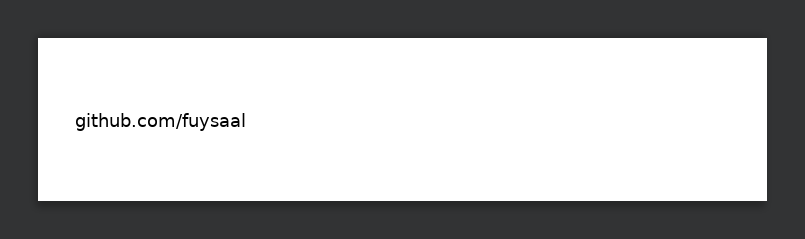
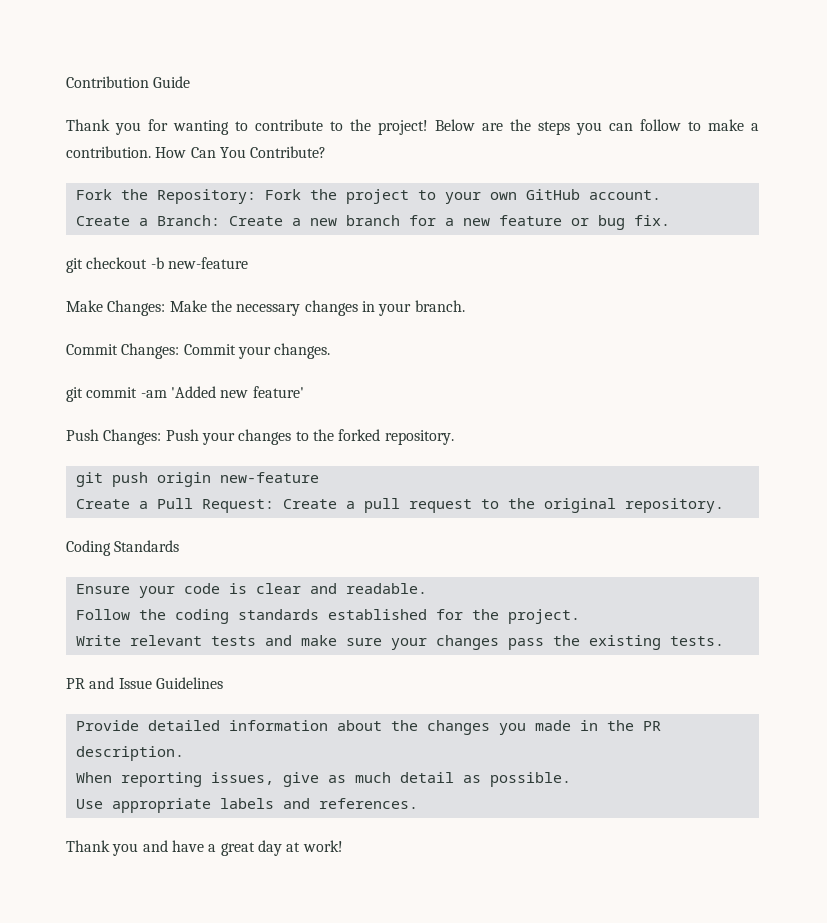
[75,113,246,131] github.com/fuysaal -> [66,76,191,88] [66,119,759,135] [66,146,327,158] [75,189,661,204] [75,215,670,230] [66,257,248,273] [66,300,465,316] [66,343,331,359] [66,386,304,402] [66,429,454,445] [75,472,319,487] [75,498,724,513] [66,540,180,556] [75,583,427,598] [75,609,580,624] [75,635,724,650] [66,677,223,689] [75,720,661,735] [75,746,184,761] [75,772,571,787] [75,798,418,813] [66,840,343,856] Contribution Guide // Thank you for wanting to contribute to the project! Below are the steps you can follow to make a contribution. How Can You Contribute? // Fork the Repository: Fork the project to your own GitHub account. // Create a Branch: Create a new branch for a new feature or bug fix. // git checkout -b new-feature // Make Changes: Make the necessary changes in your branch. // Commit Changes: Commit your changes. // git commit -am 'Added new feature' // Push Changes: Push your changes to the forked repository. // git push origin new-feature // Create a Pull Request: Create a pull request to the original repository. // Coding Standards // Ensure your code is clear and readable. // Follow the coding standards established for the project. // Write relevant tests and make sure your changes pass the existing tests. // PR and Issue Guidelines // Provide detailed information about the changes you made in the PR description. // When reporting issues, give as much detail as possible. // Use appropriate labels and references. // Thank you and have a great day at work!

